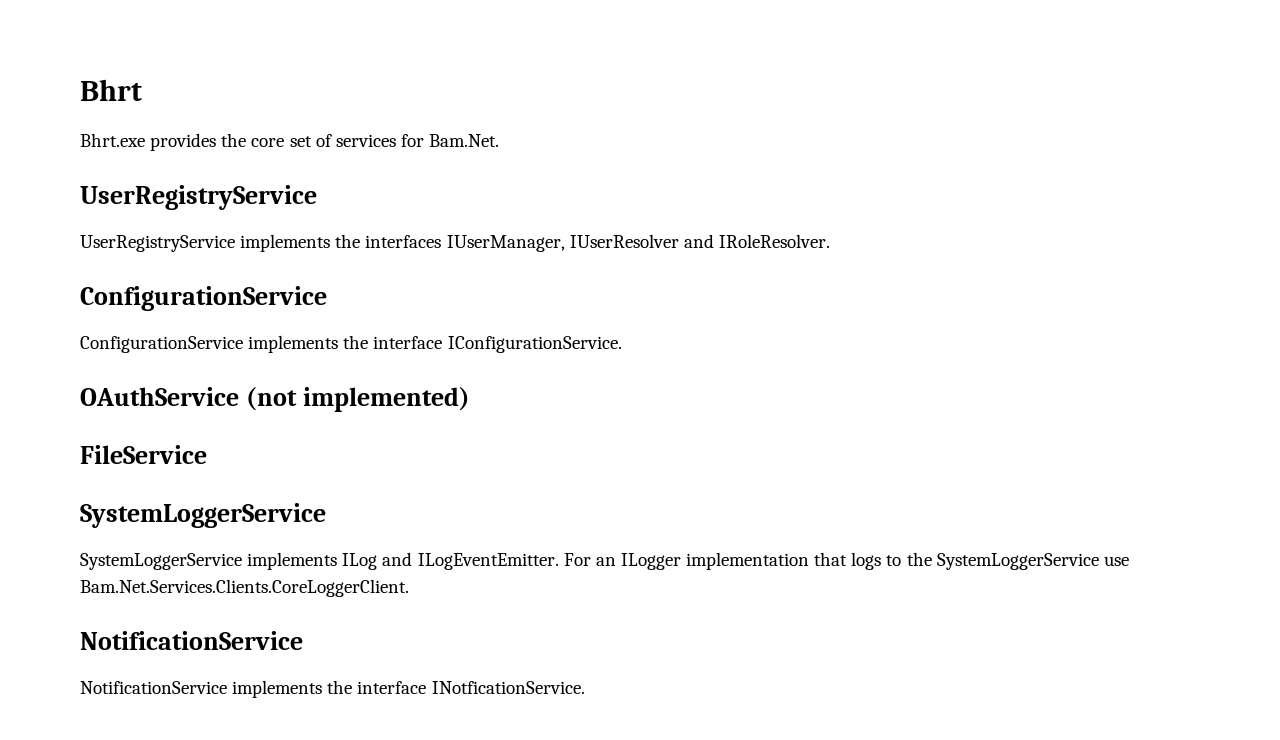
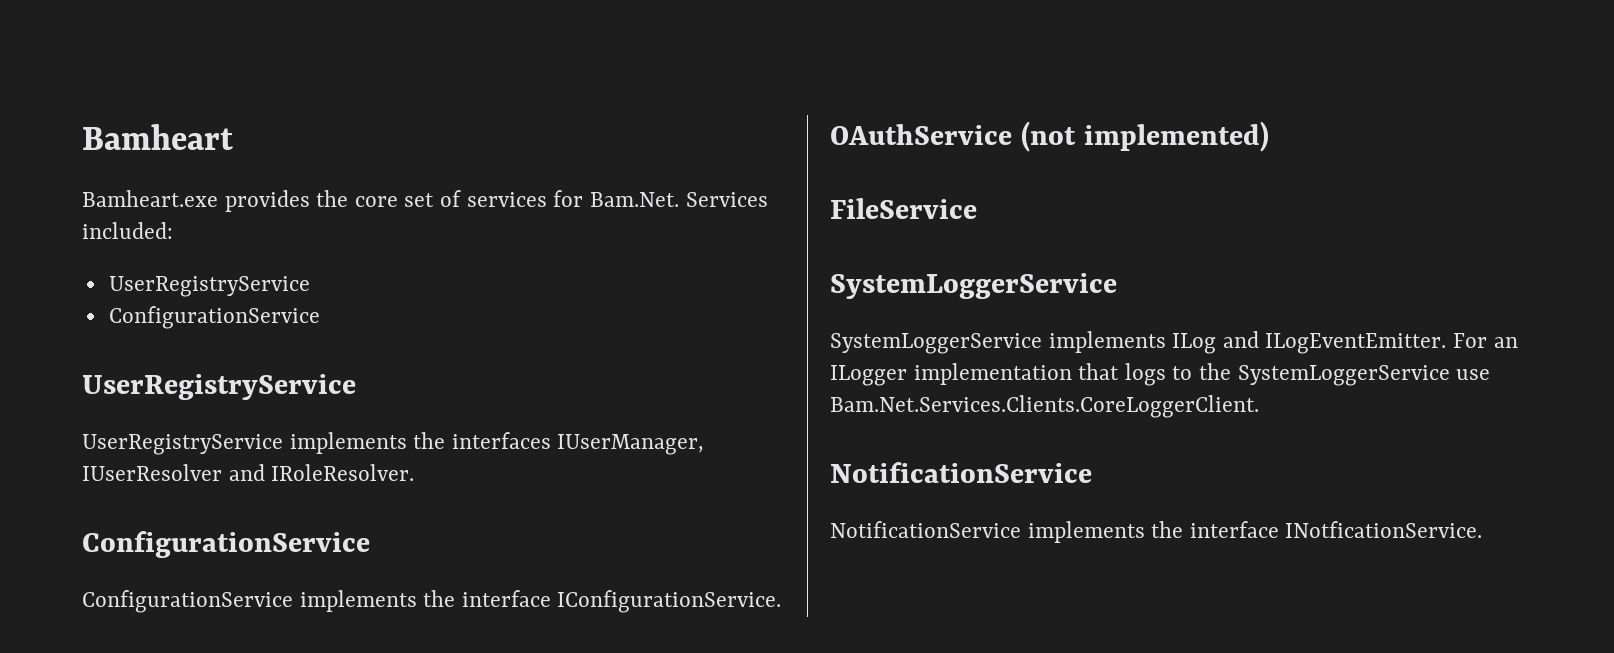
[80,79,142,101] [80,133,145,147] Bhrt // Bhrt.exe -> [82,124,233,150] [82,190,218,207] Bamheart // Bamheart.exe
(500, 140) none -> [685,192,768,207] [82,222,173,239] [108,276,310,297] [108,306,320,329] Services included: // UserRegistryService // ConfigurationService

